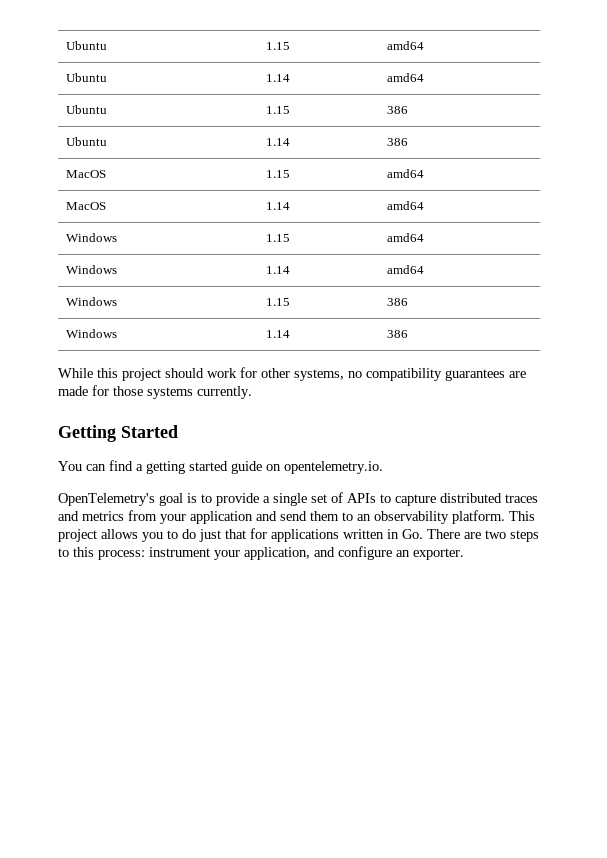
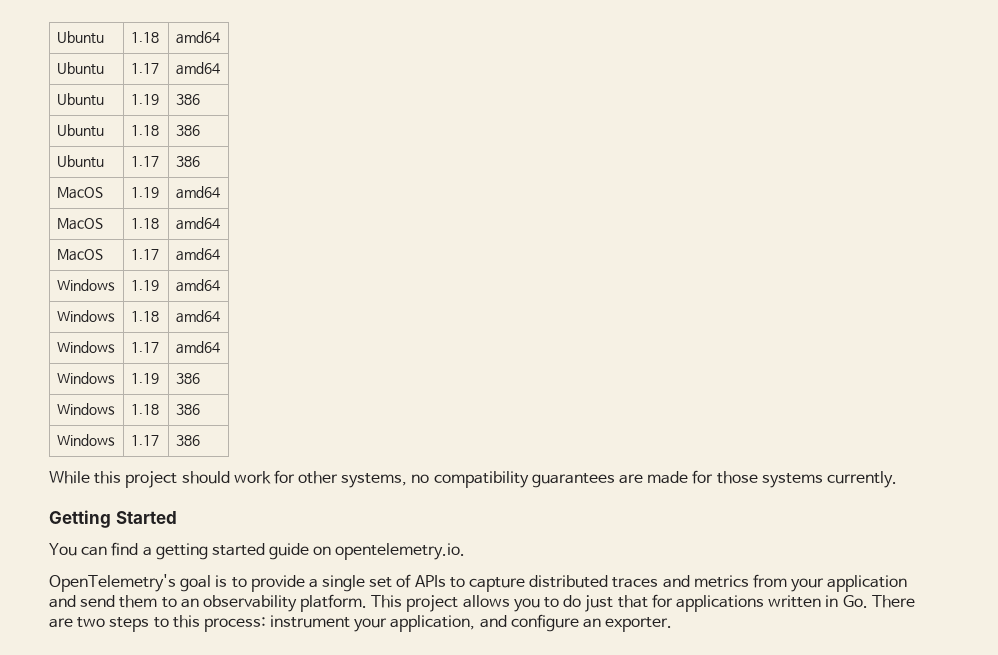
[66,41,108,50] [266,42,291,50] [387,41,425,50] [66,73,108,82] [266,74,291,82] [387,73,425,82] [66,105,108,114] [266,106,291,114] [387,106,409,114] [66,137,108,146] [266,138,291,146] Ubuntu | 1.15 | amd64 // Ubuntu | 1.14 | amd64 // Ubuntu | 1.15 | 386 // Ubuntu | 1.14 -> [56,31,104,44] [130,32,159,43] [175,31,220,44] [56,62,104,75] [130,63,159,74] [175,62,220,75] [56,93,104,106] [130,94,159,105] [175,94,200,105] [56,124,104,137] [130,125,159,136] [175,125,200,136] [56,155,104,168] [130,156,159,167] Ubuntu | 1.18 | amd64 // Ubuntu | 1.17 | amd64 // Ubuntu | 1.19 | 386 // Ubuntu | 1.18 | 386 // Ubuntu | 1.17
[266,170,291,178] [387,169,425,178] [66,202,107,210] [266,202,291,210] [387,201,425,210] [66,233,118,242] [266,234,291,242] [387,233,425,242] [66,265,118,274] [266,266,291,274] [387,265,425,274] [66,297,118,306] [266,298,291,306] [387,298,409,306] [66,329,118,338] [266,330,291,338] 1.15 | amd64 // MacOS | 1.14 | amd64 // Windows | 1.15 | amd64 // Windows | 1.14 | amd64 // Windows | 1.15 | 386 // Windows | 1.14 -> [130,187,159,198] [175,186,220,199] [56,218,103,230] [130,218,159,229] [175,217,220,230] [56,249,103,261] [130,249,159,260] [175,248,220,261] [56,279,115,291] [130,280,159,291] [175,279,220,292] [56,310,115,322] [130,311,159,322] [175,310,220,323] [56,341,115,353] [130,342,159,353] [175,341,220,354] [56,372,115,384] [130,373,159,384] [175,373,200,384] [56,403,115,415] [130,404,159,415] [175,404,200,415] [56,434,115,446] [130,435,159,446] 1.19 | amd64 // MacOS | 1.18 | amd64 // MacOS | 1.17 | amd64 // Windows | 1.19 | amd64 // Windows | 1.18 | amd64 // Windows | 1.17 | amd64 // Windows | 1.19 | 386 // Windows | 1.18 | 386 // Windows | 1.17

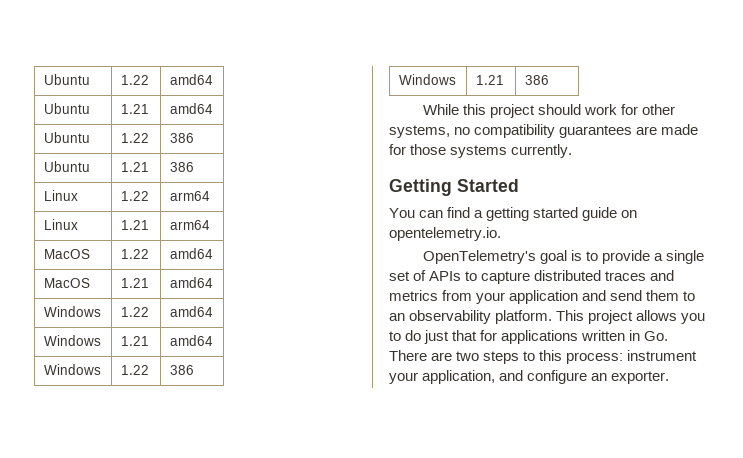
[56,31,104,44] [130,32,159,43] [175,31,220,44] [56,62,104,75] [130,63,159,74] [175,62,220,75] [56,93,104,106] [130,94,159,105] [175,94,200,105] [56,124,104,137] [130,125,159,136] [175,125,200,136] [56,155,104,168] [130,156,159,167] [175,156,200,167] [56,187,103,199] [130,187,159,198] [175,186,220,199] [56,218,103,230] [130,218,159,229] [175,217,220,230] [56,249,103,261] [130,249,159,260] [175,248,220,261] [56,279,115,291] [130,280,159,291] [175,279,220,292] [56,310,115,322] [130,311,159,322] [175,310,220,323] [56,341,115,353] [130,342,159,353] [175,341,220,354] [56,372,115,384] [130,373,159,384] [175,373,200,384] [56,403,115,415] [130,404,159,415] [175,404,200,415] [56,434,115,446] [130,435,159,446] Ubuntu | 1.18 | amd64 // Ubuntu | 1.17 | amd64 // Ubuntu | 1.19 | 386 // Ubuntu | 1.18 | 386 // Ubuntu | 1.17 | 386 // MacOS | 1.19 | amd64 // MacOS | 1.18 | amd64 // MacOS | 1.17 | amd64 // Windows | 1.19 | amd64 // Windows | 1.18 | amd64 // Windows | 1.17 | amd64 // Windows | 1.19 | 386 // Windows | 1.18 | 386 // Windows | 1.17 -> [43,74,90,85] [120,75,149,85] [169,74,213,85] [43,103,90,114] [120,104,149,114] [169,103,213,114] [43,132,90,143] [120,133,149,143] [169,133,194,143] [43,161,90,172] [120,162,149,172] [169,162,194,172] [43,190,78,201] [120,191,149,201] [169,191,210,201] [43,219,78,230] [120,220,149,230] [169,220,210,230] [43,249,90,259] [120,249,149,259] [169,248,213,259] [43,278,90,288] [120,278,149,288] [169,277,213,288] [43,306,101,317] [120,307,149,317] [169,306,213,317] [43,335,101,346] [120,336,149,346] [169,335,213,346] [43,364,101,375] [120,365,149,375] [169,365,194,375] [398,74,456,85] [475,75,504,85] Ubuntu | 1.22 | amd64 // Ubuntu | 1.21 | amd64 // Ubuntu | 1.22 | 386 // Ubuntu | 1.21 | 386 // Linux | 1.22 | arm64 // Linux | 1.21 | arm64 // MacOS | 1.22 | amd64 // MacOS | 1.21 | amd64 // Windows | 1.22 | amd64 // Windows | 1.21 | amd64 // Windows | 1.22 | 386 // Windows | 1.21

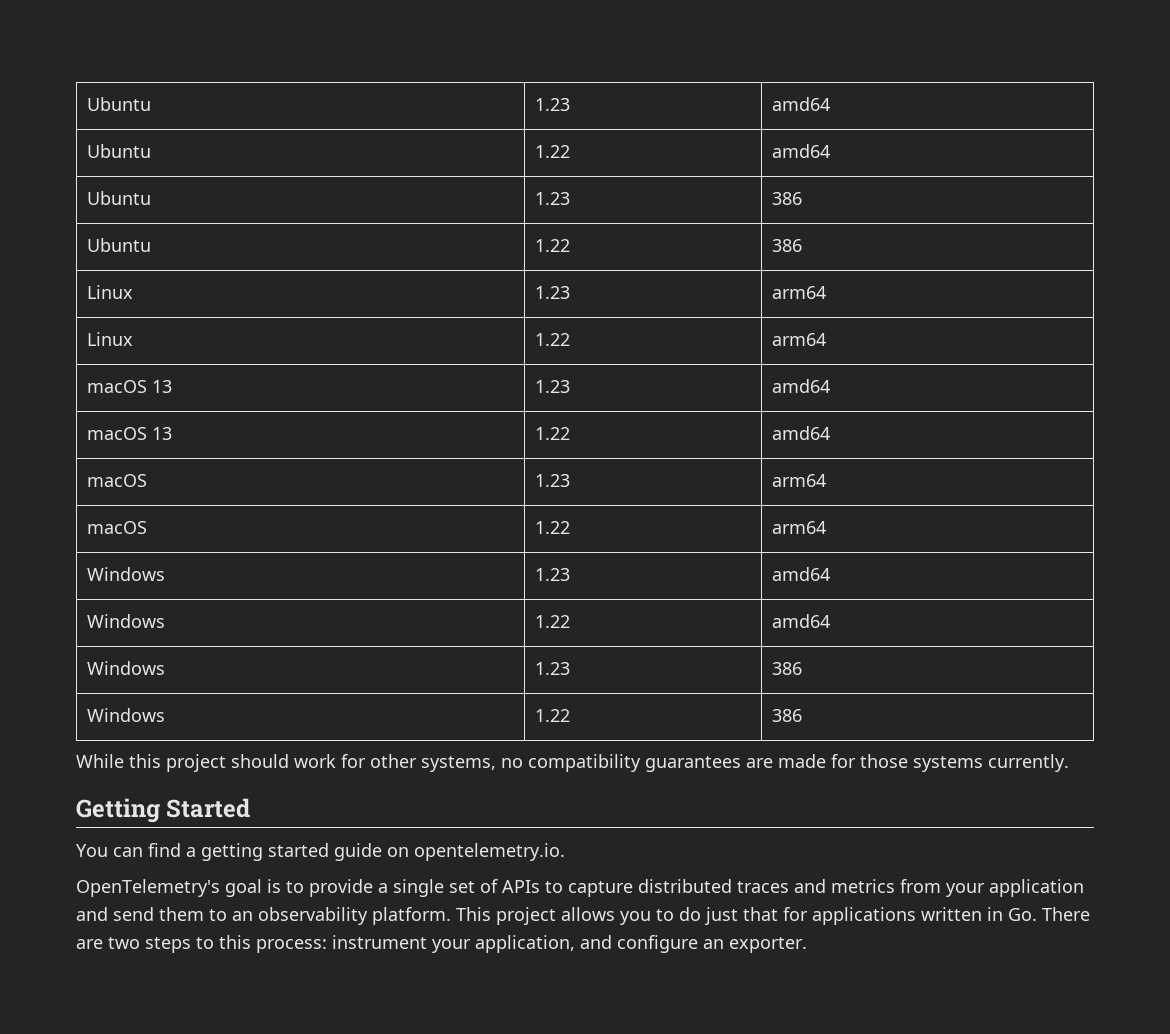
[43,74,90,85] Ubuntu -> [86,97,151,111] [534,98,570,111] [771,97,830,111] [86,144,151,158] Ubuntu | 1.23 | amd64 // Ubuntu
[120,104,149,114] [169,103,213,114] 1.21 | amd64 -> [534,192,570,205] [771,192,802,205] 1.23 | 386
[43,161,90,172] [120,162,149,172] [169,162,194,172] Ubuntu | 1.21 | 386 -> [86,285,133,299] [534,286,570,299] [771,286,826,299] Linux | 1.23 | arm64
[43,219,78,230] [120,220,149,230] [169,220,210,230] [43,249,90,259] [120,249,149,259] [169,248,213,259] [43,278,90,288] [120,278,149,288] Linux | 1.21 | arm64 // MacOS | 1.22 | amd64 // MacOS | 1.21 -> [86,380,172,393] [534,380,570,393] [771,379,830,393] [86,427,172,440] [534,427,570,440] [771,426,830,440] [86,474,147,487] [534,474,570,487] [771,474,826,487] [86,521,147,534] [534,521,570,534] [771,521,826,534] [86,567,165,581] [534,568,570,581] macOS 13 | 1.23 | amd64 // macOS 13 | 1.22 | amd64 // macOS | 1.23 | arm64 // macOS | 1.22 | arm64 // Windows | 1.23
[120,336,149,346] [169,335,213,346] [43,364,101,375] [120,365,149,375] 1.21 | amd64 // Windows | 1.22 -> [534,662,570,675] 1.23
[475,75,504,85] 1.21 -> [534,709,570,722] 1.22

